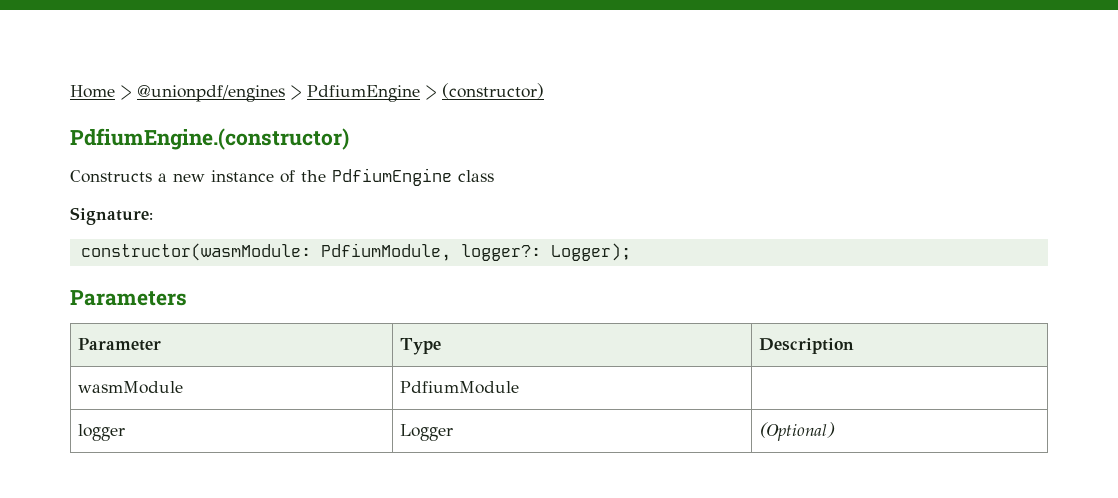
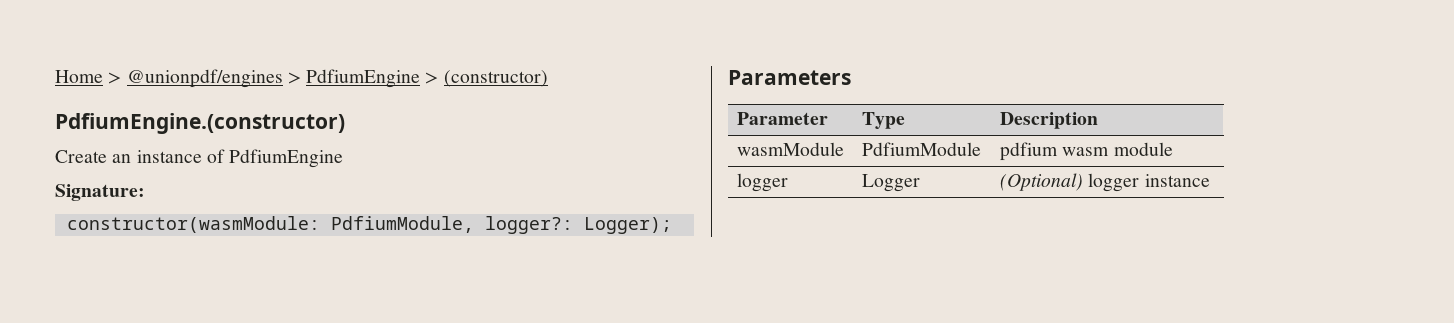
[70,170,205,183] Constructs a new -> [55,150,132,163] Create an
[301,168,494,186] the PdfiumEngine class -> [229,149,344,168] PdfiumEngine
(519, 387) none -> [999,142,1173,161] pdfium wasm module
(835, 431) none -> [1088,173,1210,192] logger instance

